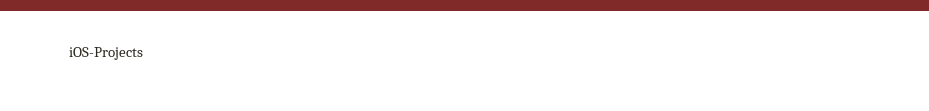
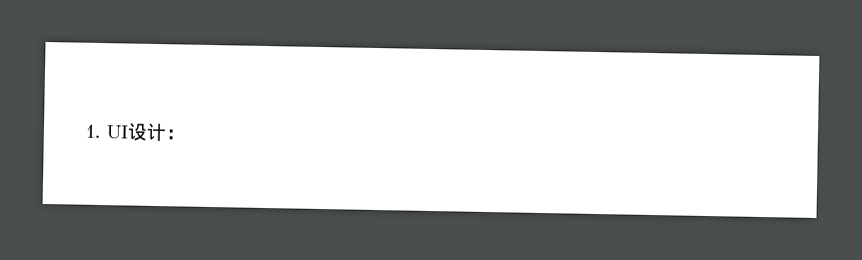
[69,47,143,60] iOS-Projects -> [85,122,185,142] 1. UI设计：

